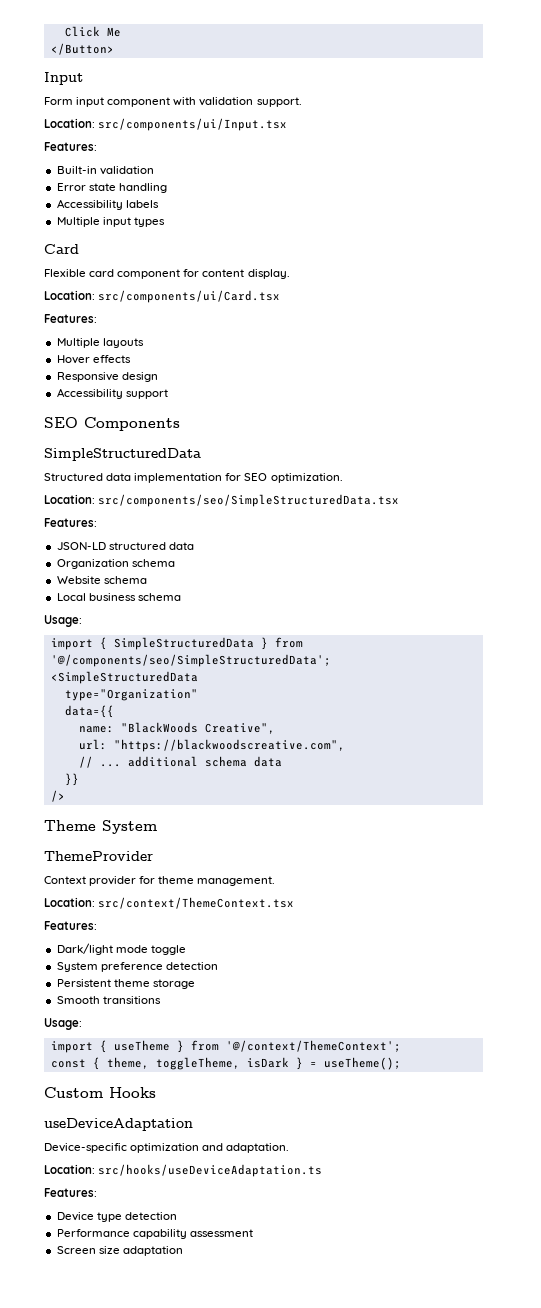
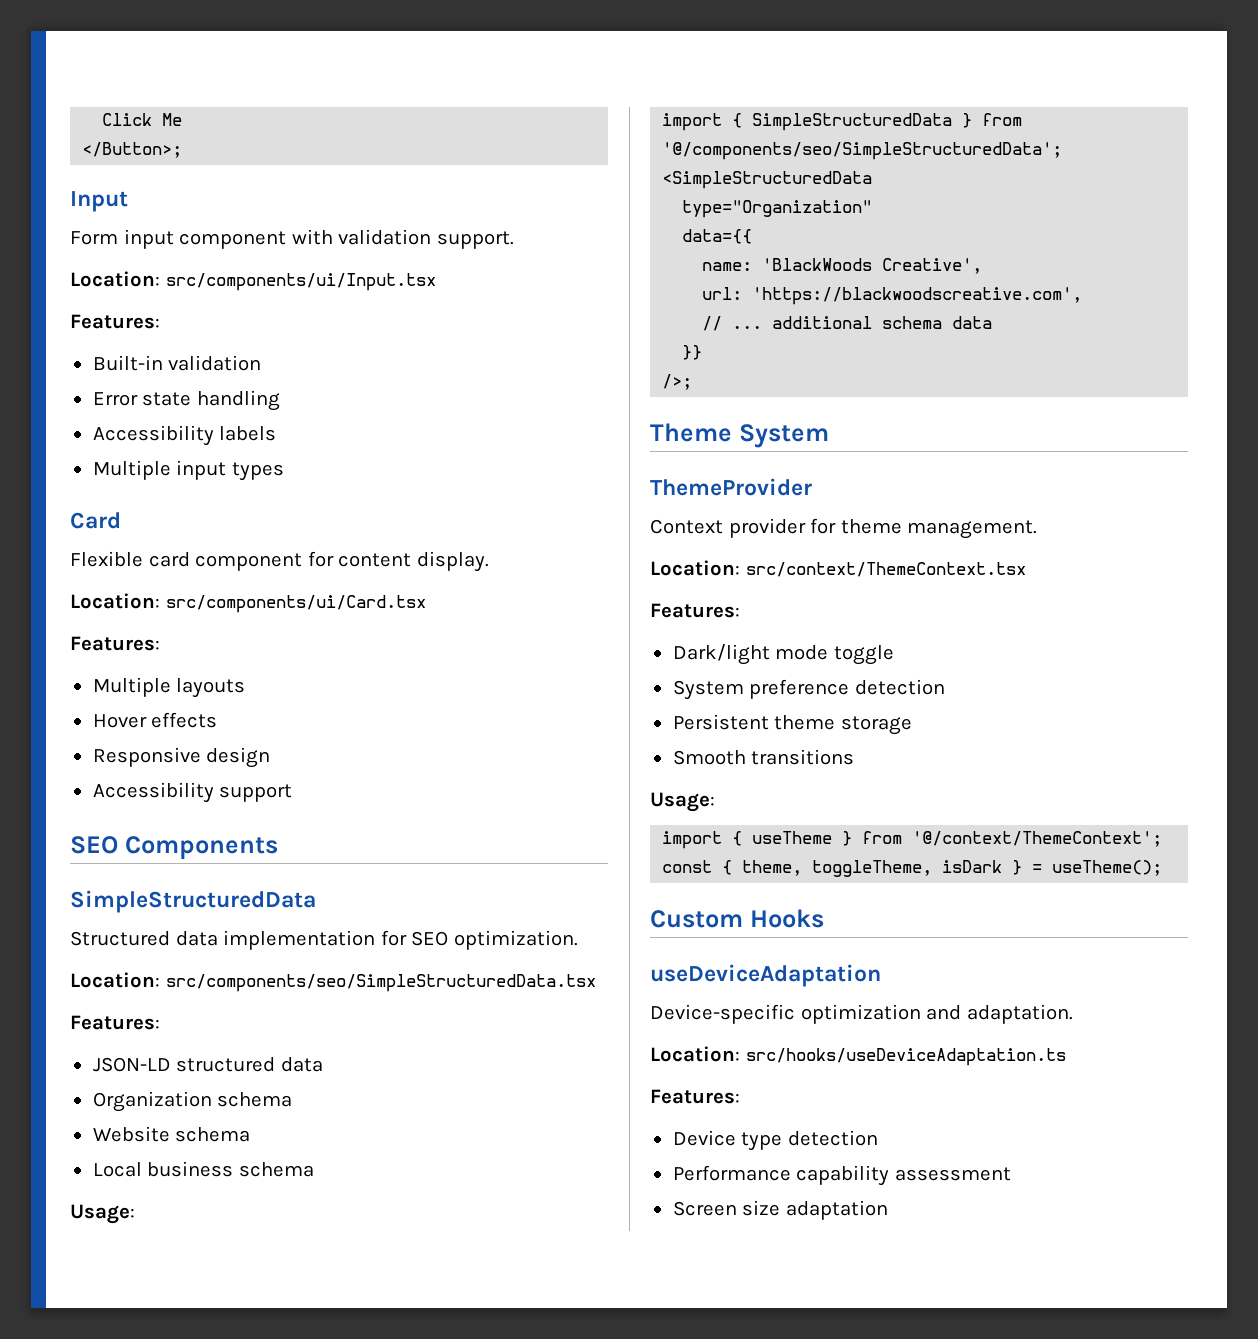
[50,43,114,55] </Button> -> [82,142,183,158] </Button>;
[120,722,275,734] "BlackWoods Creative", -> [762,258,983,274] 'BlackWoods Creative',
[113,739,345,752] "https://blackwoodscreative.com", -> [752,287,1083,305] 'https://blackwoodscreative.com',
[50,790,65,802] /> -> [662,374,693,390] />;

